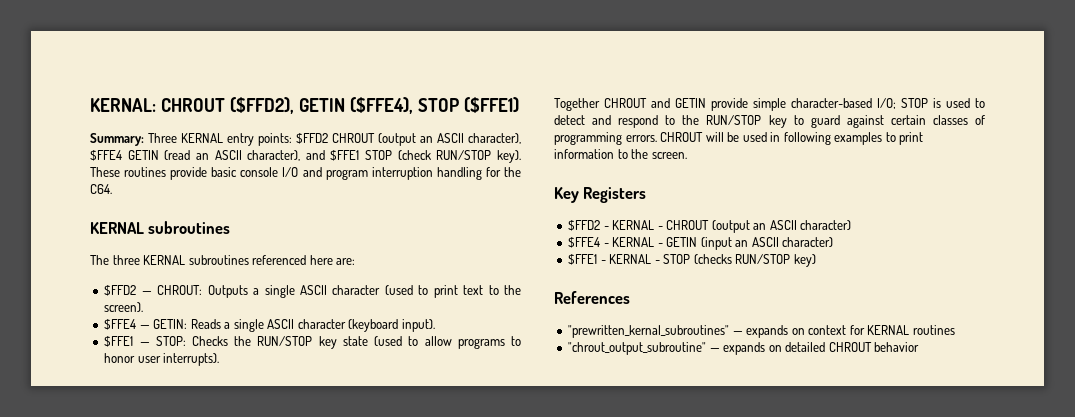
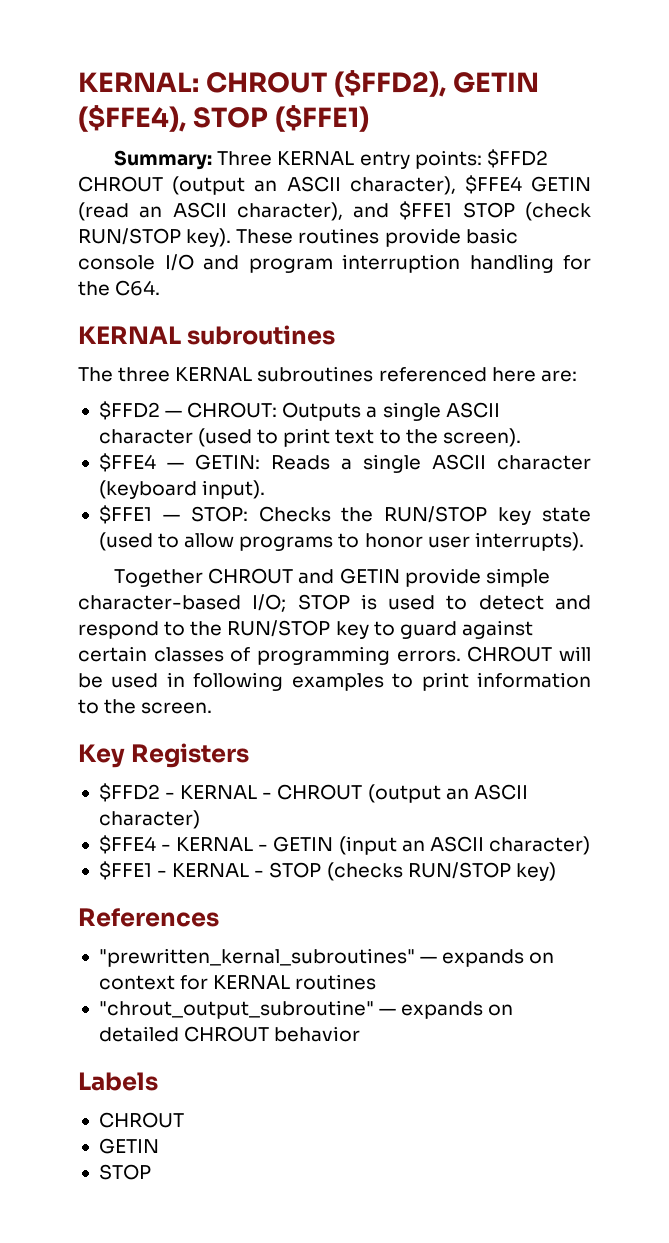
(920, 347) none -> [78,1072,158,1091] [98,1112,184,1128] [98,1138,159,1154] [98,1164,151,1180] // Labels // CHROUT // GETIN // STOP

